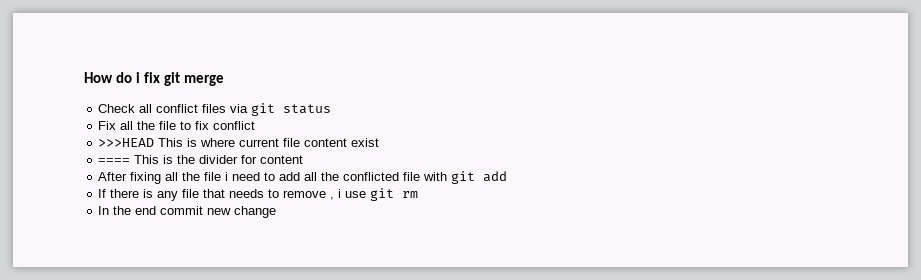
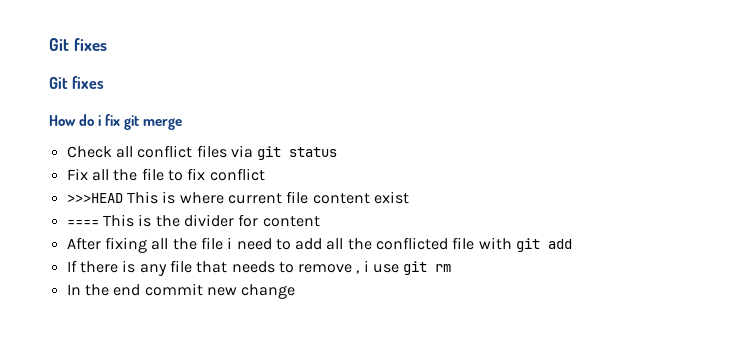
(84, 77) none -> [49,38,107,51] [49,76,105,89] Git fixes // Git fixes //

